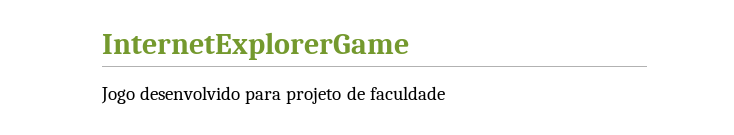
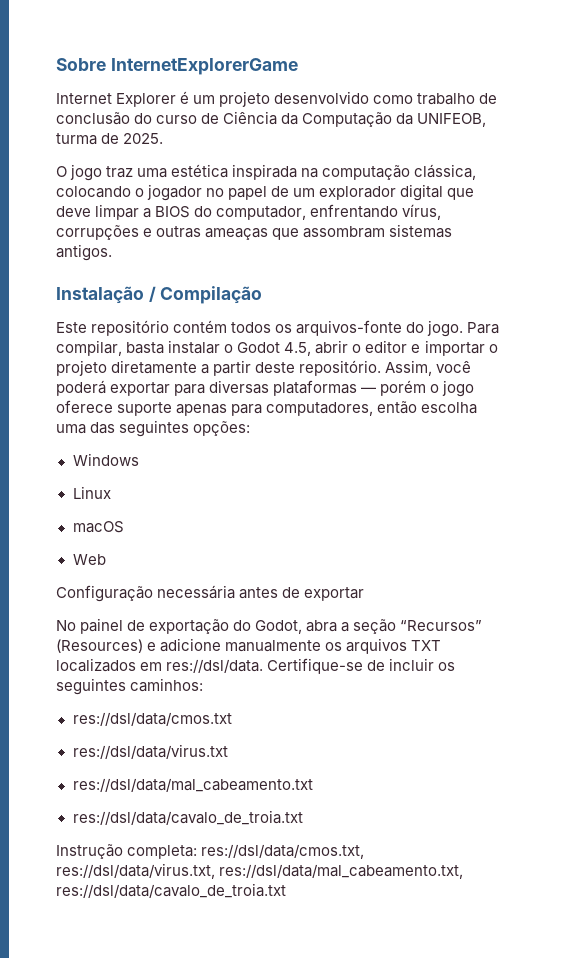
(102, 46) none -> [56,58,106,71] Sobre
[101,86,445,104] Jogo desenvolvido para projeto de faculdade -> [56,91,498,107] [56,111,487,127] [56,133,164,145] [56,164,477,181] [56,184,475,201] [56,204,442,220] [56,224,453,240] [56,244,112,261] [56,286,263,304] [56,320,500,337] [56,340,498,356] [56,360,472,376] [56,380,475,397] [56,400,478,416] [56,420,251,437] [72,453,139,466] [72,486,111,499] [72,521,124,533] [72,554,106,565] [56,585,365,602] [56,618,483,634] [56,638,442,654] [56,658,456,674] [56,678,204,695] [72,712,232,726] [72,744,228,759] [72,778,313,792] [72,810,303,825] [56,844,365,859] [56,863,464,879] [56,883,286,898] Internet Explorer é um projeto desenvolvido como trabalho de conclusão do curso de Ciência da Computação da UNIFEOB, turma de 2025. // O jogo traz uma estética inspirada na computação clássica, colocando o jogador no papel de um explorador digital que deve limpar a BIOS do computador, enfrentando vírus, corrupções e outras ameaças que assombram sistemas antigos. // Instalação / Compilação // Este repositório contém todos os arquivos-fonte do jogo. Para compilar, basta instalar o Godot 4.5, abrir o editor e importar o projeto diretamente a partir deste repositório. Assim, você poderá exportar para diversas plataformas — porém o jogo oferece suporte apenas para computadores, então escolha uma das seguintes opções: // Windows // Linux // macOS // Web // Configuração necessária antes de exportar // No painel de exportação do Godot, abra a seção “Recursos” (Resources) e adicione manualmente os arquivos TXT localizados em res://dsl/data. Certifique-se de incluir os seguintes caminhos: // res://dsl/data/cmos.txt // res://dsl/data/virus.txt // res://dsl/data/mal_cabeamento.txt // res://dsl/data/cavalo_de_troia.txt // Instrução completa: res://dsl/data/cmos.txt, res://dsl/data/virus.txt, res://dsl/data/mal_cabeamento.txt, res://dsl/data/cavalo_de_troia.txt

